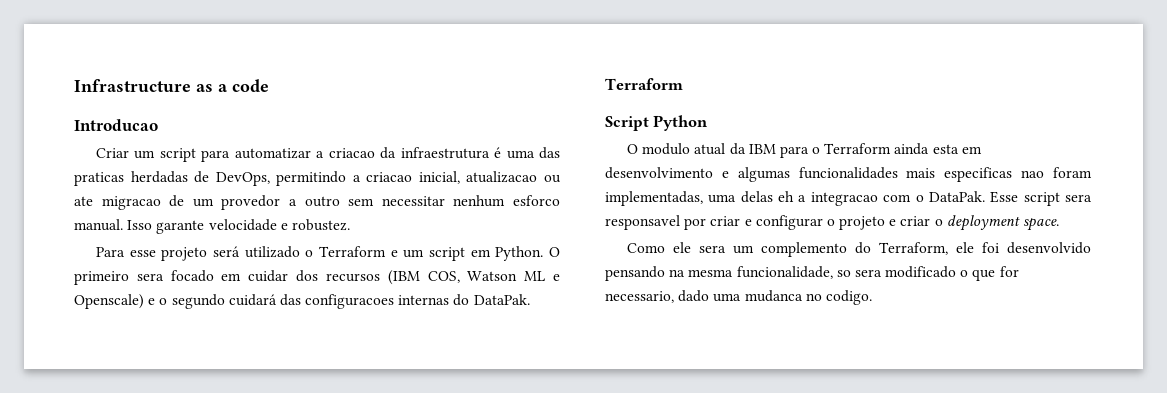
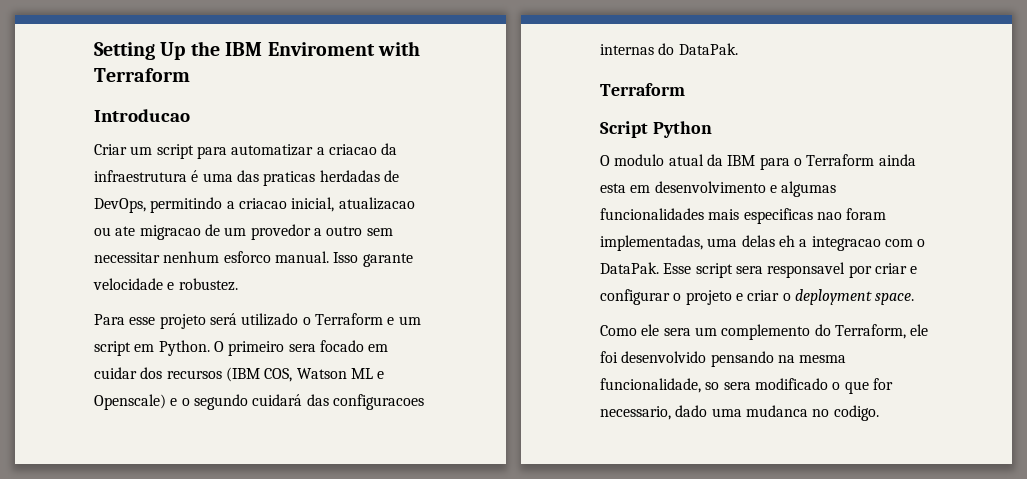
[74,79,269,92] Infrastructure as a code -> [94,41,420,60] [94,68,190,82] Setting Up the IBM Enviroment with Terraform

